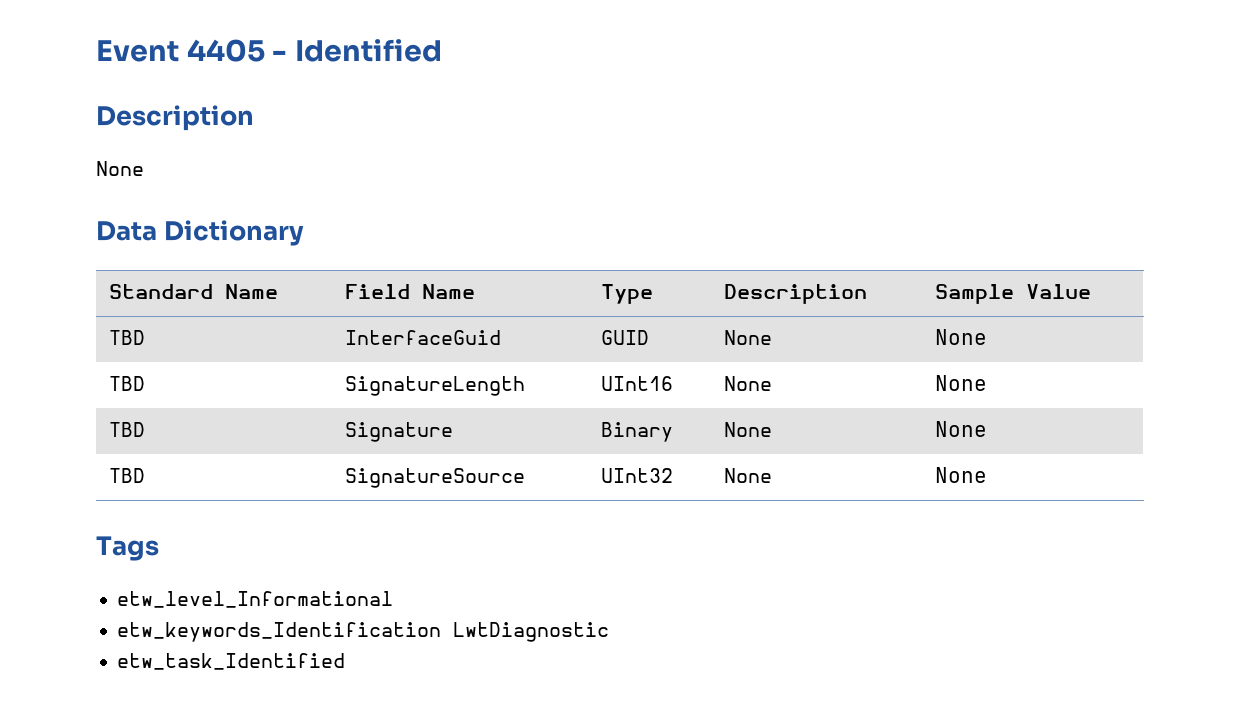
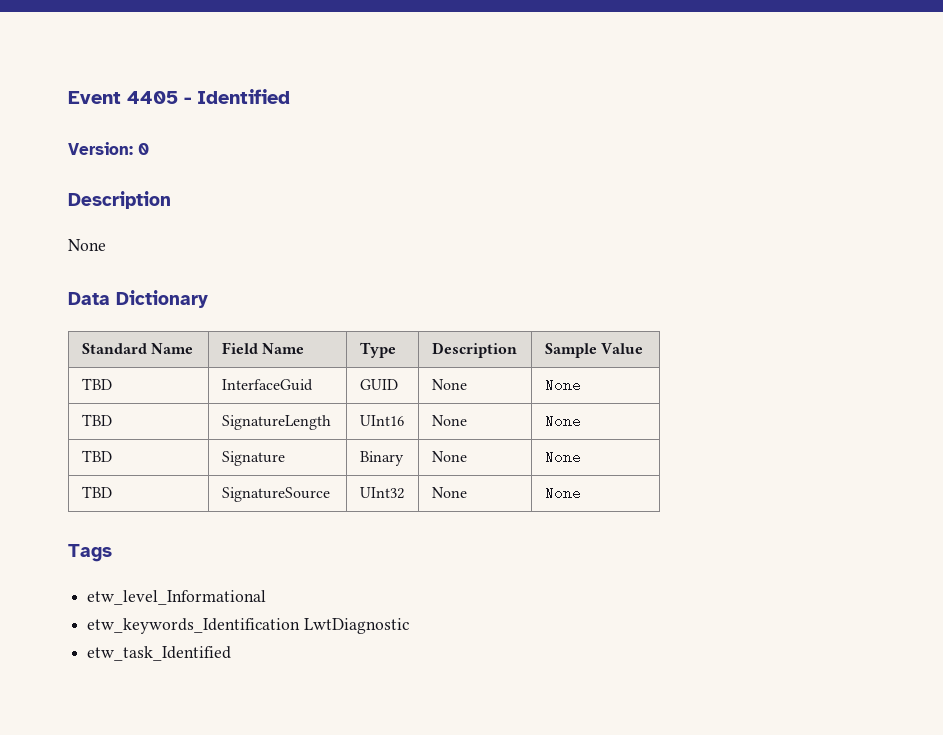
(443, 50) none -> [68,142,149,155] // Version: 0

